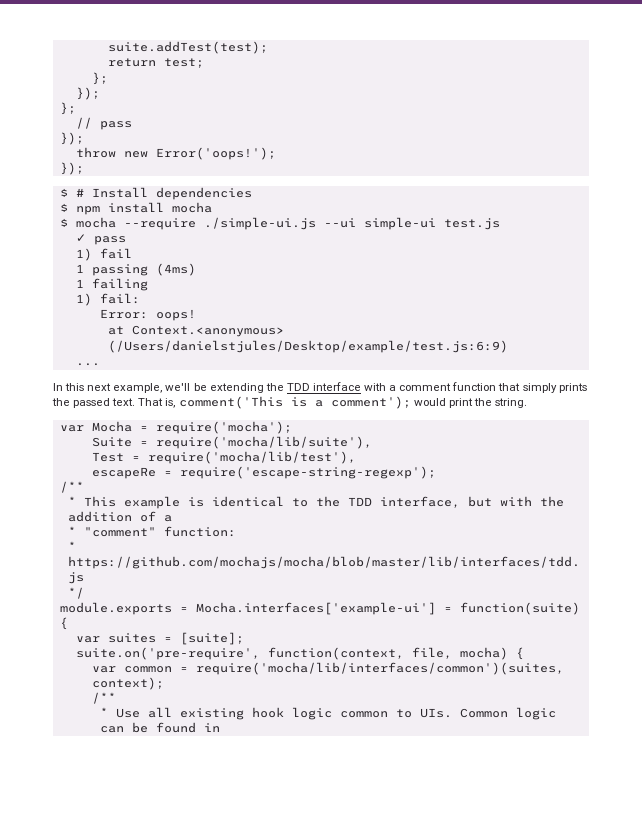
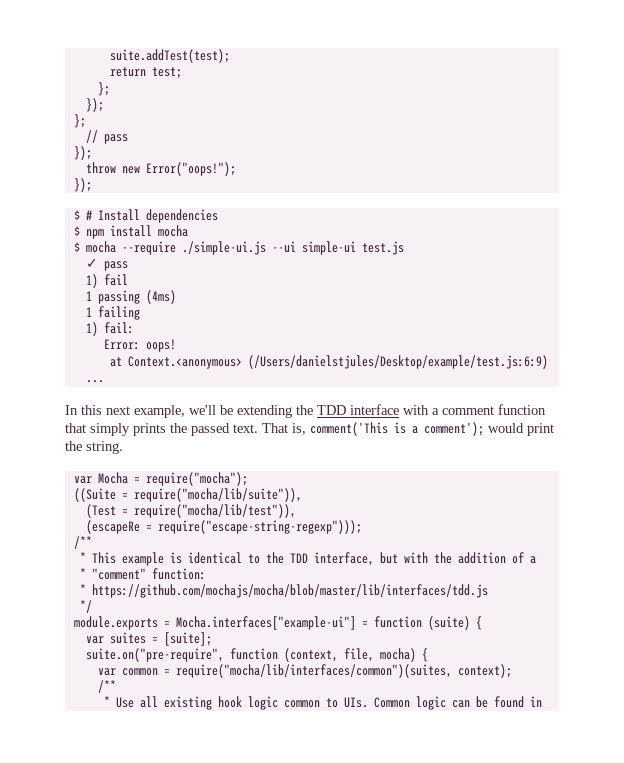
[155,147,276,160] Error('oops!'); -> [145,162,236,176] Error("oops!");
[155,421,292,434] [91,436,372,449] [91,451,356,464] [91,466,436,479] require('mocha'); // Suite = require('mocha/lib/suite'), // Test = require('mocha/lib/test'), // escapeRe = require('escape-string-regexp'); -> [145,472,248,486] [73,488,302,502] [85,504,296,518] [85,520,362,534] require("mocha"); // ((Suite = require("mocha/lib/suite")), // (Test = require("mocha/lib/test")), // (escapeRe = require("escape-string-regexp")));
[195,602,580,615] Mocha.interfaces['example-ui'] = function(suite) -> [175,616,470,630] Mocha.interfaces["example-ui"] = function (suite)
[75,647,404,660] suite.on('pre-require', function(context, -> [85,648,338,662] suite.on("pre-require", function (context,
[195,662,564,675] require('mocha/lib/interfaces/common')(suites, -> [175,664,452,678] require("mocha/lib/interfaces/common")(suites,

